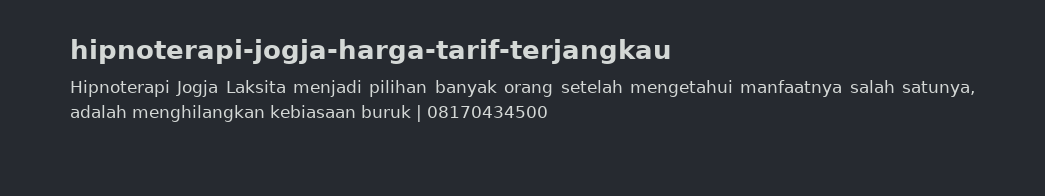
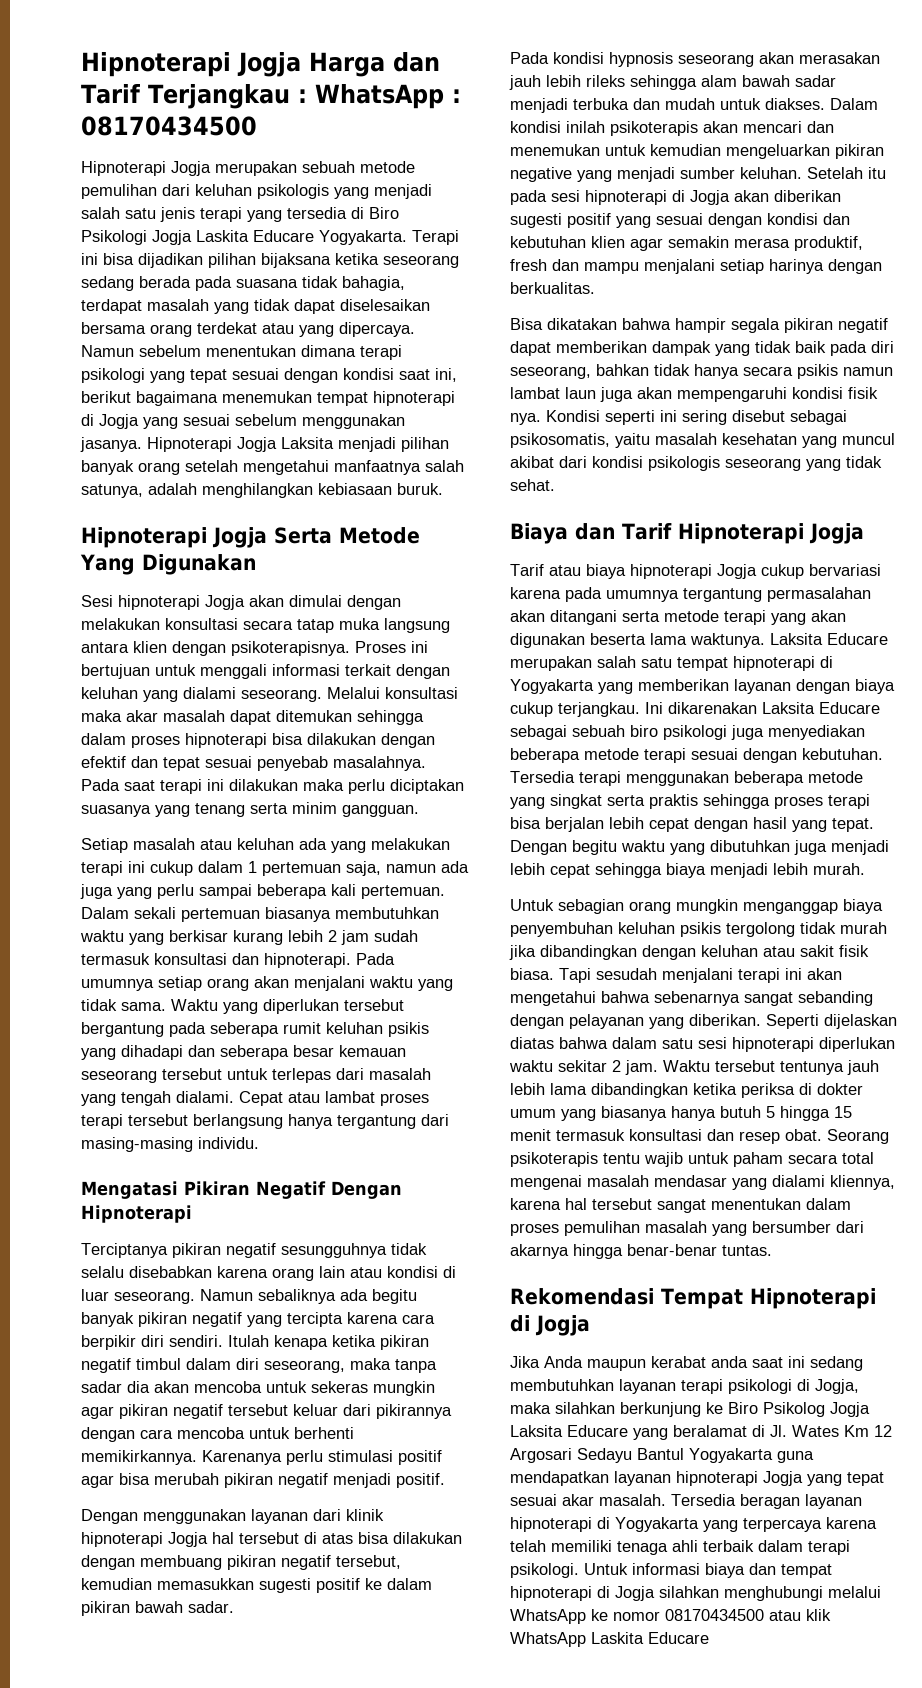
[70,39,672,64] hipnoterapi-jogja-harga-tarif-terjangkau // -> [81,52,440,77] [81,84,461,109] [81,116,257,136] [81,161,415,176] [81,184,432,199] [81,207,399,222] [81,230,459,245] [81,253,459,268] [81,276,405,291] [81,299,430,314] [81,322,415,337] [81,345,402,360] [81,368,457,383] [81,391,455,406] [81,414,405,429] [80,437,142,452] Hipnoterapi Jogja Harga dan Tarif Terjangkau : WhatsApp : 08170434500 // Hipnoterapi Jogja merupakan sebuah metode pemulihan dari keluhan psikologis yang menjadi salah satu jenis terapi yang tersedia di Biro Psikologi Jogja Laskita Educare Yogyakarta. Terapi ini bisa dijadikan pilihan bijaksana ketika seseorang sedang berada pada suasana tidak bahagia, terdapat masalah yang tidak dapat diselesaikan bersama orang terdekat atau yang dipercaya. Namun sebelum menentukan dimana terapi psikologi yang tepat sesuai dengan kondisi saat ini, berikut bagaimana menemukan tempat hipnoterapi di Jogja yang sesuai sebelum menggunakan jasanya.
[361,105,548,122] buruk | 08170434500 -> [397,483,443,495] [81,527,420,548] [80,554,256,575] [81,595,401,610] [81,618,450,633] [81,641,428,656] [81,664,450,679] [81,687,458,702] [81,710,424,725] [81,733,435,748] [81,756,426,771] [81,779,464,794] [81,802,419,817] [81,838,450,853] [81,861,469,876] [80,884,445,899] [81,907,439,922] [80,930,418,945] [81,953,395,968] [81,976,453,991] [81,999,404,1014] [81,1022,429,1037] [81,1045,406,1060] [81,1068,431,1083] [81,1091,429,1106] [81,1114,449,1129] [81,1137,259,1152] [81,1181,402,1199] [81,1205,192,1223] [81,1243,427,1258] [81,1266,456,1281] [81,1289,417,1304] [81,1312,435,1327] [81,1335,429,1350] [81,1358,437,1373] [81,1381,435,1396] [81,1404,452,1419] [81,1427,354,1442] [81,1450,442,1465] [81,1473,445,1488] [81,1509,384,1524] [81,1532,462,1547] [81,1555,401,1570] [81,1578,432,1593] [81,1601,234,1616] [510,52,880,67] [509,75,836,90] [510,98,878,113] [510,121,834,136] [510,144,884,159] [510,167,886,182] [510,190,841,205] [510,213,850,228] [510,236,863,251] [510,259,882,274] [510,282,595,294] [510,318,888,333] [510,341,894,356] [510,364,893,379] [510,387,878,402] [510,410,847,425] [510,433,895,448] [510,456,882,471] [510,479,555,491] [510,523,864,544] [510,564,881,579] [510,587,871,602] [510,610,846,625] [510,633,888,648] [510,656,833,671] [510,679,895,694] [510,702,880,717] [510,725,865,740] [510,748,883,763] [510,771,863,786] [510,794,870,809] [510,817,874,832] [510,840,889,855] [510,863,865,878] [510,899,883,914] [510,922,887,937] [509,945,869,960] [510,968,842,983] [510,991,873,1006] [510,1014,897,1029] [510,1037,895,1052] [509,1060,879,1075] [510,1083,863,1098] [510,1106,852,1121] [510,1129,889,1144] [510,1152,874,1167] [510,1175,895,1190] [510,1198,851,1213] [510,1221,864,1236] [510,1244,772,1259] [510,1288,876,1309] [510,1315,590,1336] [510,1356,863,1371] [510,1379,859,1394] [510,1402,870,1417] [510,1425,892,1440] [510,1448,814,1463] [510,1471,884,1486] [510,1494,862,1509] [510,1517,877,1532] [510,1540,850,1555] [510,1563,832,1578] [510,1586,881,1601] [510,1609,831,1624] [510,1632,709,1647] buruk. // Hipnoterapi Jogja Serta Metode Yang Digunakan // Sesi hipnoterapi Jogja akan dimulai dengan melakukan konsultasi secara tatap muka langsung antara klien dengan psikoterapisnya. Proses ini bertujuan untuk menggali informasi terkait dengan keluhan yang dialami seseorang. Melalui konsultasi maka akar masalah dapat ditemukan sehingga dalam proses hipnoterapi bisa dilakukan dengan efektif dan tepat sesuai penyebab masalahnya. Pada saat terapi ini dilakukan maka perlu diciptakan suasanya yang tenang serta minim gangguan. // Setiap masalah atau keluhan ada yang melakukan terapi ini cukup dalam 1 pertemuan saja, namun ada juga yang perlu sampai beberapa kali pertemuan. Dalam sekali pertemuan biasanya membutuhkan waktu yang berkisar kurang lebih 2 jam sudah termasuk konsultasi dan hipnoterapi. Pada umumnya setiap orang akan menjalani waktu yang tidak sama. Waktu yang diperlukan tersebut bergantung pada seberapa rumit keluhan psikis yang dihadapi dan seberapa besar kemauan seseorang tersebut untuk terlepas dari masalah yang tengah dialami. Cepat atau lambat proses terapi tersebut berlangsung hanya tergantung dari masing-masing individu. // Mengatasi Pikiran Negatif Dengan Hipnoterapi // Terciptanya pikiran negatif sesungguhnya tidak selalu disebabkan karena orang lain atau kondisi di luar seseorang. Namun sebaliknya ada begitu banyak pikiran negatif yang tercipta karena cara berpikir diri sendiri. Itulah kenapa ketika pikiran negatif timbul dalam diri seseorang, maka tanpa sadar dia akan mencoba untuk sekeras mungkin agar pikiran negatif tersebut keluar dari pikirannya dengan cara mencoba untuk berhenti memikirkannya. Karenanya perlu stimulasi positif agar bisa merubah pikiran negatif menjadi positif. // Dengan menggunakan layanan dari klinik hipnoterapi Jogja hal tersebut di atas bisa dilakukan dengan membuang pikiran negatif tersebut, kemudian memasukkan sugesti positif ke dalam pikiran bawah sadar. // Pada kondisi hypnosis seseorang akan merasakan jauh lebih rileks sehingga alam bawah sadar menjadi terbuka dan mudah untuk diakses. Dalam kondisi inilah psikoterapis akan mencari dan menemukan untuk kemudian mengeluarkan pikiran negative yang menjadi sumber keluhan. Setelah itu pada sesi hipnoterapi di Jogja akan diberikan sugesti positif yang sesuai dengan kondisi dan kebutuhan klien agar semakin merasa produktif, fresh dan mampu menjalani setiap harinya dengan berkualitas. // Bisa dikatakan bahwa hampir segala pikiran negatif dapat memberikan dampak yang tidak baik pada diri seseorang, bahkan tidak hanya secara psikis namun lambat laun juga akan mempengaruhi kondisi fisik nya. Kondisi seperti ini sering disebut sebagai psikosomatis, yaitu masalah kesehatan yang muncul akibat dari kondisi psikologis seseorang yang tidak sehat. // Biaya dan Tarif Hipnoterapi Jogja // Tarif atau biaya hipnoterapi Jogja cukup bervariasi karena pada umumnya tergantung permasalahan akan ditangani serta metode terapi yang akan digunakan beserta lama waktunya. Laksita Educare merupakan salah satu tempat hipnoterapi di Yogyakarta yang memberikan layanan dengan biaya cukup terjangkau. Ini dikarenakan Laksita Educare sebagai sebuah biro psikologi juga menyediakan beberapa metode terapi sesuai dengan kebutuhan. Tersedia terapi menggunakan beberapa metode yang singkat serta praktis sehingga proses terapi bisa berjalan lebih cepat dengan hasil yang tepat. Dengan begitu waktu yang dibutuhkan juga menjadi lebih cepat sehingga biaya menjadi lebih murah. // Untuk sebagian orang mungkin menganggap biaya penyembuhan keluhan psikis tergolong tidak murah jika dibandingkan dengan keluhan atau sakit fisik biasa. Tapi sesudah menjalani terapi ini akan mengetahui bahwa sebenarnya sangat sebanding dengan pelayanan yang diberikan. Seperti dijelaskan diatas bahwa dalam satu sesi hipnoterapi diperlukan waktu sekitar 2 jam. Waktu tersebut tentunya jauh lebih lama dibandingkan ketika periksa di dokter umum yang biasanya hanya butuh 5 hingga 15 menit termasuk konsultasi dan resep obat. Seorang psikoterapis tentu wajib untuk paham secara total mengenai masalah mendasar yang dialami kliennya, karena hal tersebut sangat menentukan dalam proses pemulihan masalah yang bersumber dari akarnya hingga benar-benar tuntas. // Rekomendasi Tempat Hipnoterapi di Jogja // Jika Anda maupun kerabat anda saat ini sedang membutuhkan layanan terapi psikologi di Jogja, maka silahkan berkunjung ke Biro Psikolog Jogja Laksita Educare yang beralamat di Jl. Wates Km 12 Argosari Sedayu Bantul Yogyakarta guna mendapatkan layanan hipnoterapi Jogja yang tepat sesuai akar masalah. Tersedia beragan layanan hipnoterapi di Yogyakarta yang terpercaya karena telah memiliki tenaga ahli terbaik dalam terapi psikologi. Untuk informasi biaya dan tempat hipnoterapi di Jogja silahkan menghubungi melalui WhatsApp ke nomor 08170434500 atau klik WhatsApp Laskita Educare

